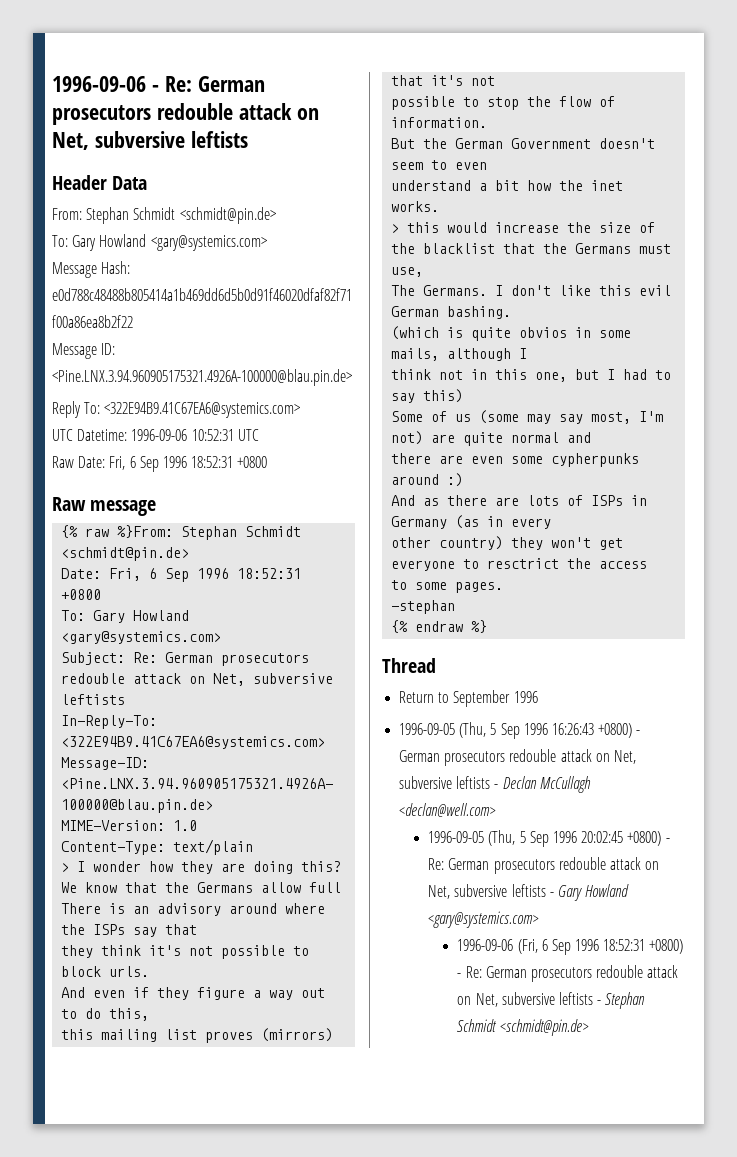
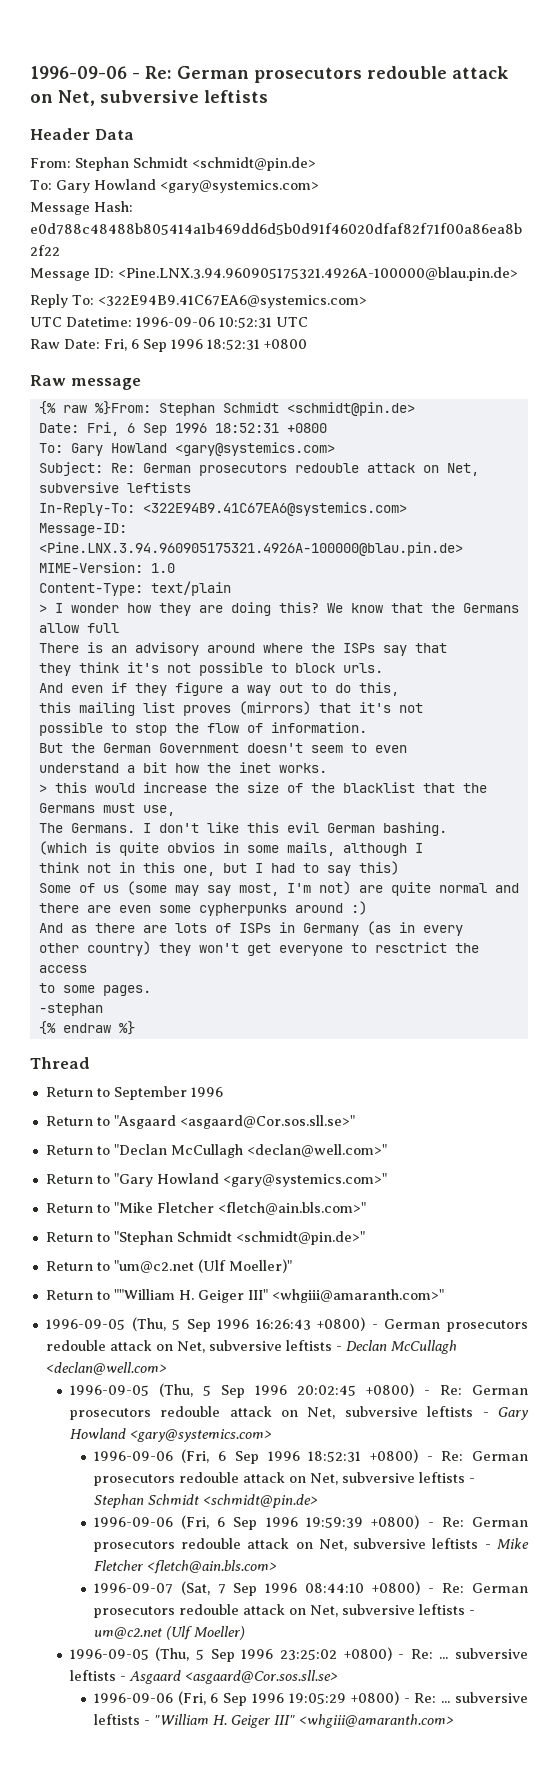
(538, 697) none -> [45,1115,355,1129] [45,1144,387,1158] [45,1173,387,1187] [45,1202,366,1215] [45,1231,365,1245] [45,1259,292,1273] [45,1289,444,1303] // Return to "Asgaard <asgaard@Cor.sos.sll.se>" // Return to "Declan McCullagh <declan@well.com>" // Return to "Gary Howland <gary@systemics.com>" // Return to "Mike Fletcher <fletch@ain.bls.com>" // Return to "Stephan Schmidt <schmidt@pin.de>" // Return to "um@c2.net (Ulf Moeller)" // Return to ""William H. Geiger III" <whgiii@amaranth.com>"
(589, 1027) none -> [93,1515,528,1530] [93,1538,529,1552] [93,1560,277,1574] [93,1581,529,1596] [93,1604,475,1618] [93,1626,245,1640] [69,1647,529,1662] [69,1670,338,1684] [93,1691,528,1706] [93,1714,454,1728] // 1996-09-06 (Fri, 6 Sep 1996 19:59:39 +0800) - Re: German prosecutors redouble attack on Net, subversive leftists - Mike Fletcher <fletch@ain.bls.com> // 1996-09-07 (Sat, 7 Sep 1996 08:44:10 +0800) - Re: German prosecutors redouble attack on Net, subversive leftists - um@c2.net (Ulf Moeller) // 1996-09-05 (Thu, 5 Sep 1996 23:25:02 +0800) - Re: ... subversive leftists - Asgaard <asgaard@Cor.sos.sll.se> // 1996-09-06 (Fri, 6 Sep 1996 19:05:29 +0800) - Re: ... subversive leftists - "William H. Geiger III" <whgiii@amaranth.com>

